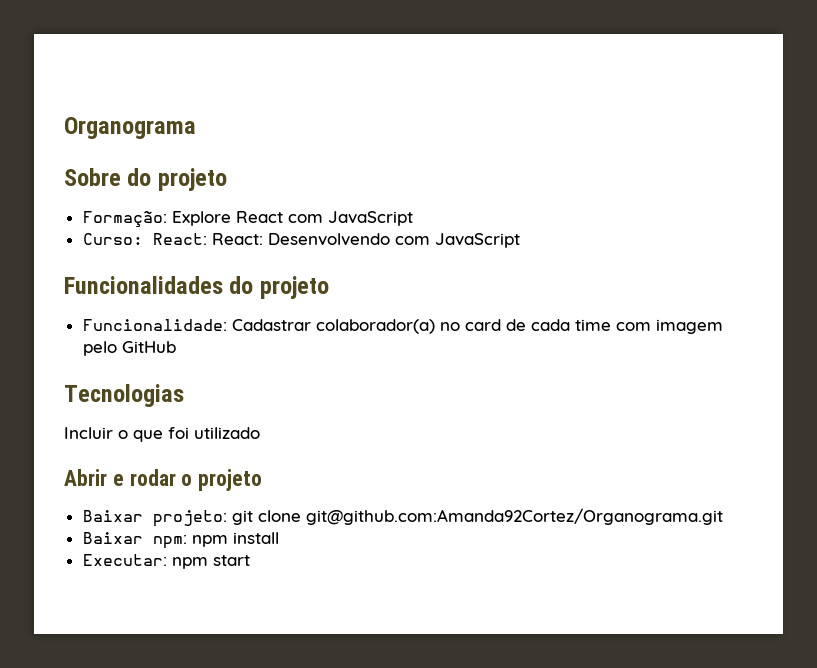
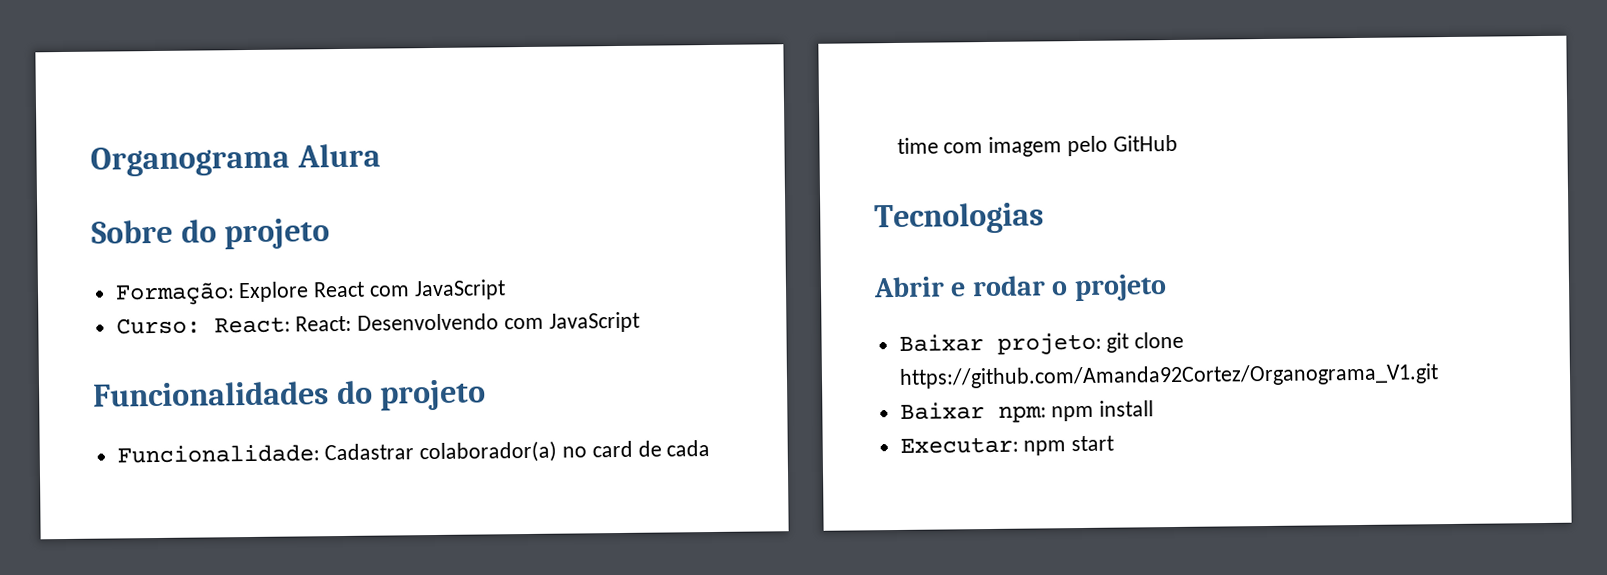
(196, 128) none -> [296,143,381,168] Alura
[64,427,260,442] // Incluir o que foi utilizado -> (1044, 218) none
[305,508,723,525] git@github.com:Amanda92Cortez/Organograma.git -> [898,363,1439,389] https://github.com/Amanda92Cortez/Organograma_V1.git

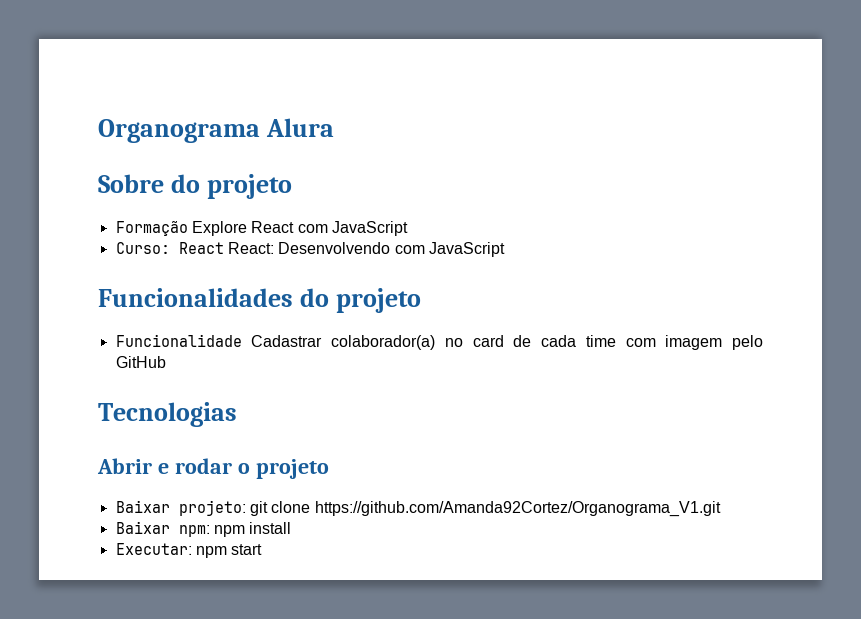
[114,282,235,306] Formação: -> [115,221,188,236] Formação
[213,316,291,334] React: -> [178,242,224,254] React
[116,444,320,464] Funcionalidade: -> [115,334,242,347] Funcionalidade

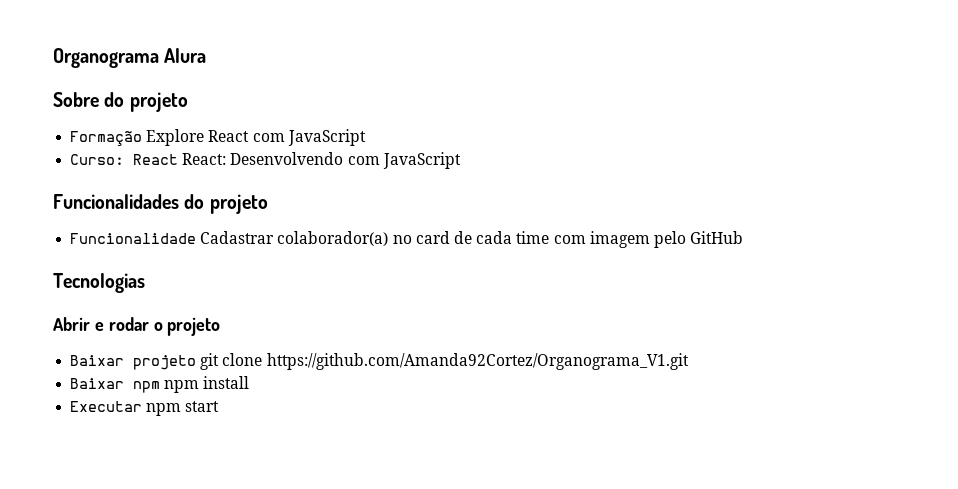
[178,500,246,516] projeto: -> [133,355,197,370] projeto
[178,525,210,537] npm: -> [133,381,161,393] npm
[115,543,192,555] Executar: -> [70,401,143,412] Executar

